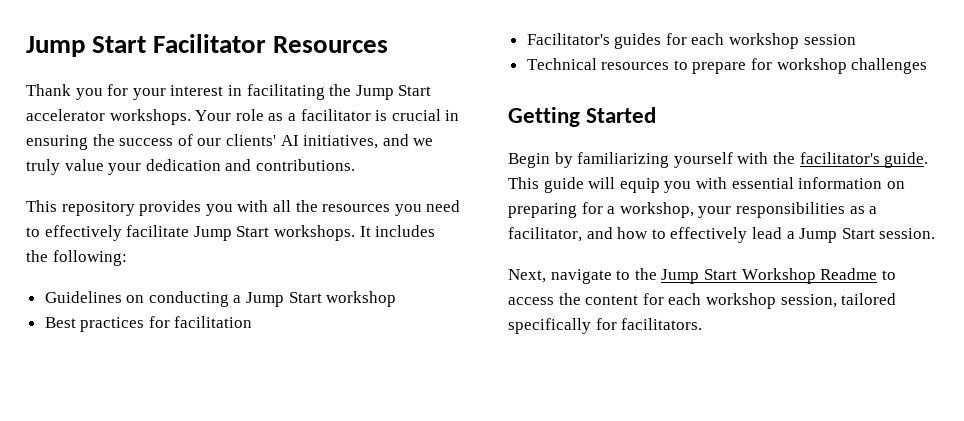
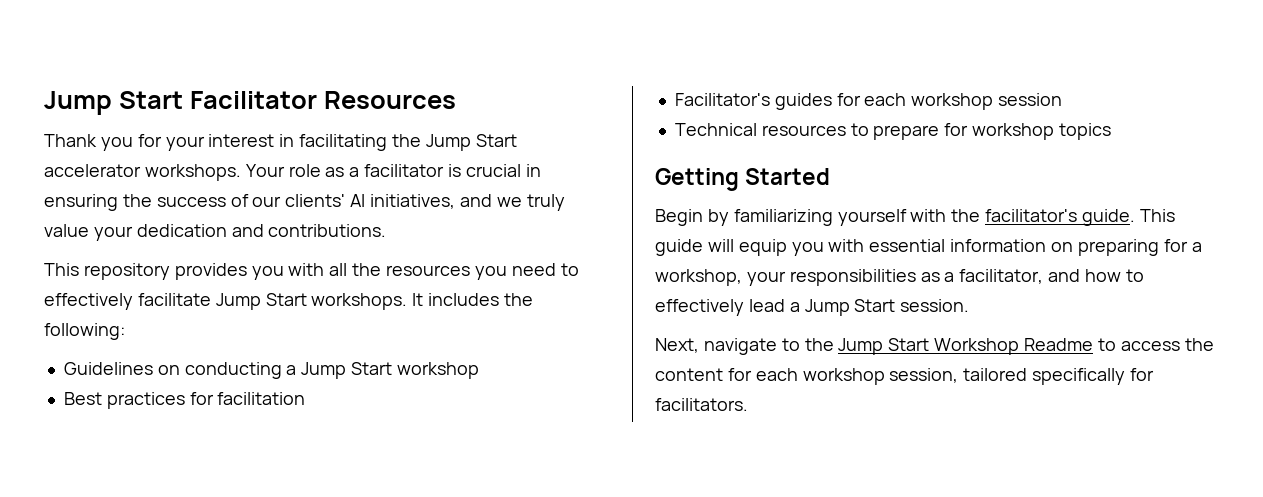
[851,58,928,74] challenges -> [1058,123,1111,140] topics

